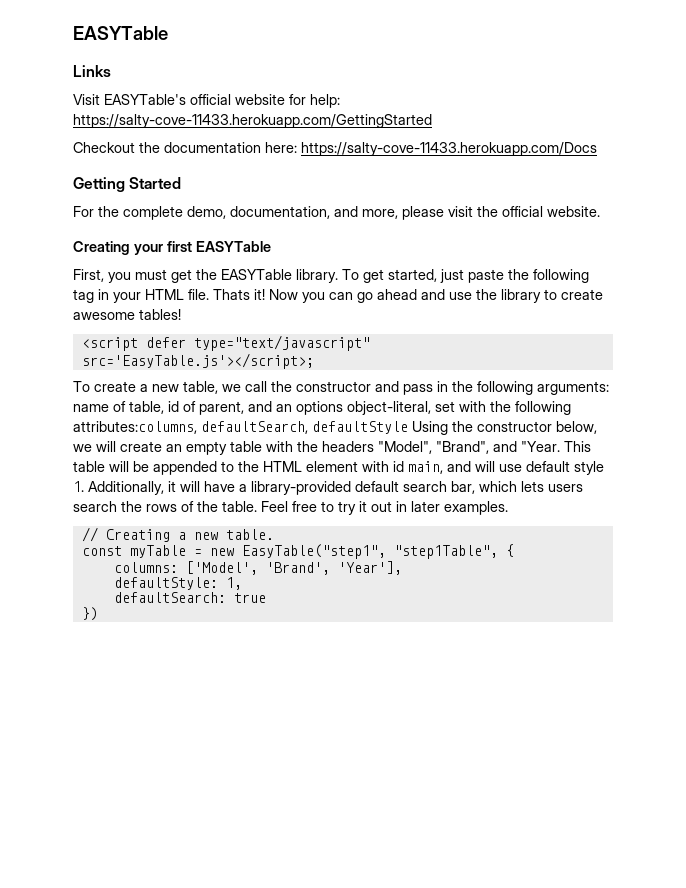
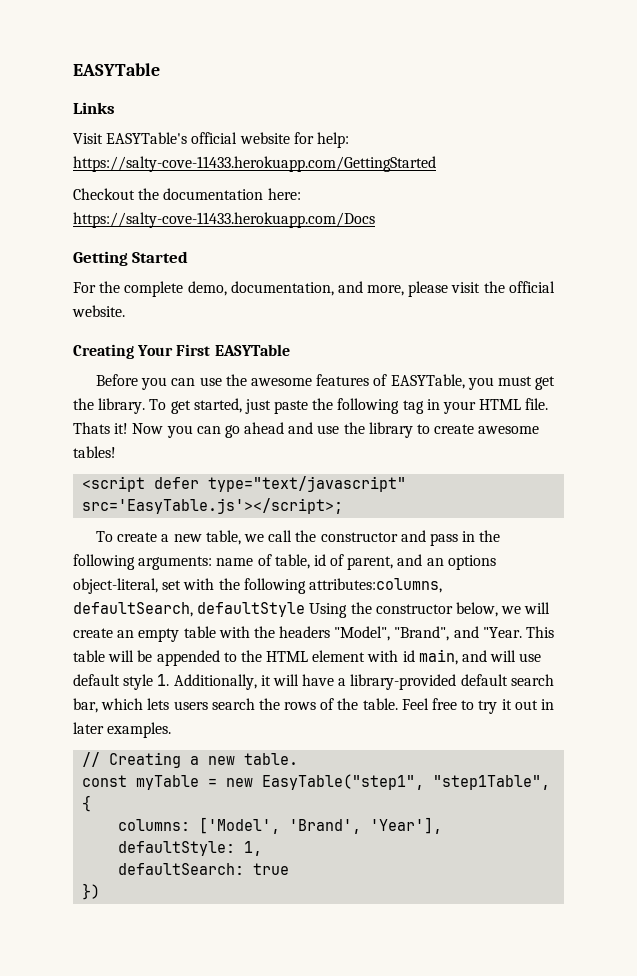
[133,241,271,255] [73,269,104,282] your first EASYTable // First, -> [137,344,290,356] [96,374,465,390] Your First EASYTable // Before you can use the awesome features of EASYTable,
[221,269,292,280] EASYTable -> (94, 404) none

